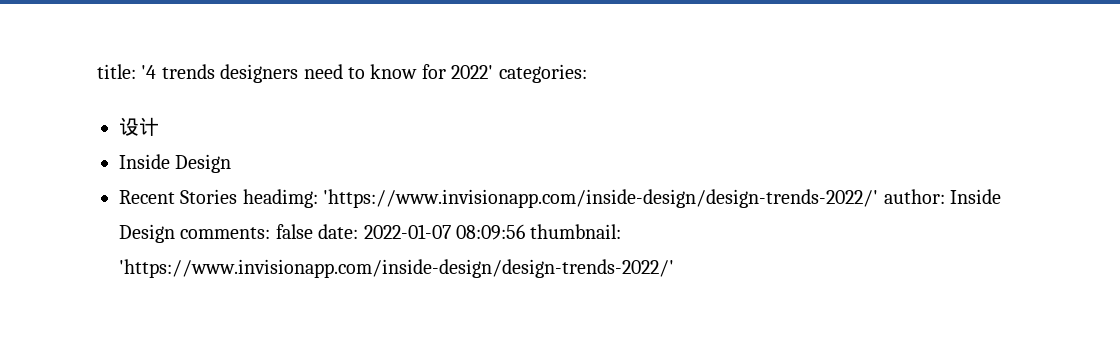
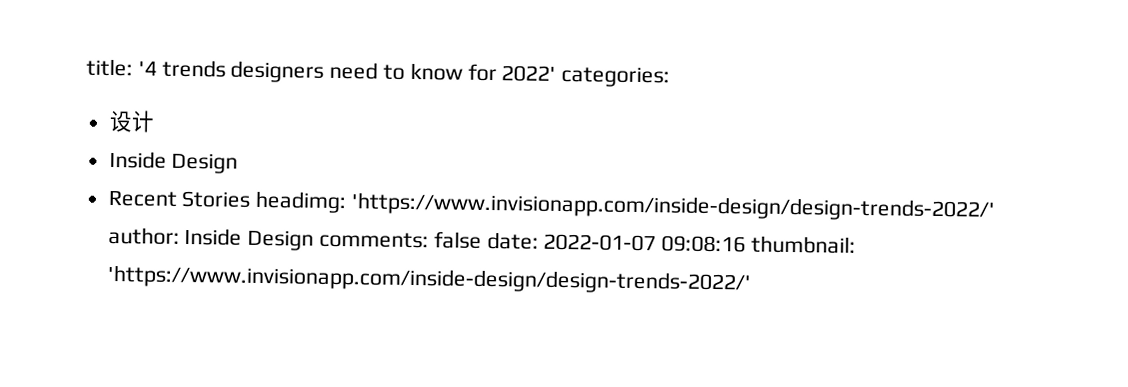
[456,224,525,240] 08:09:56 -> [661,235,747,253] 09:08:16

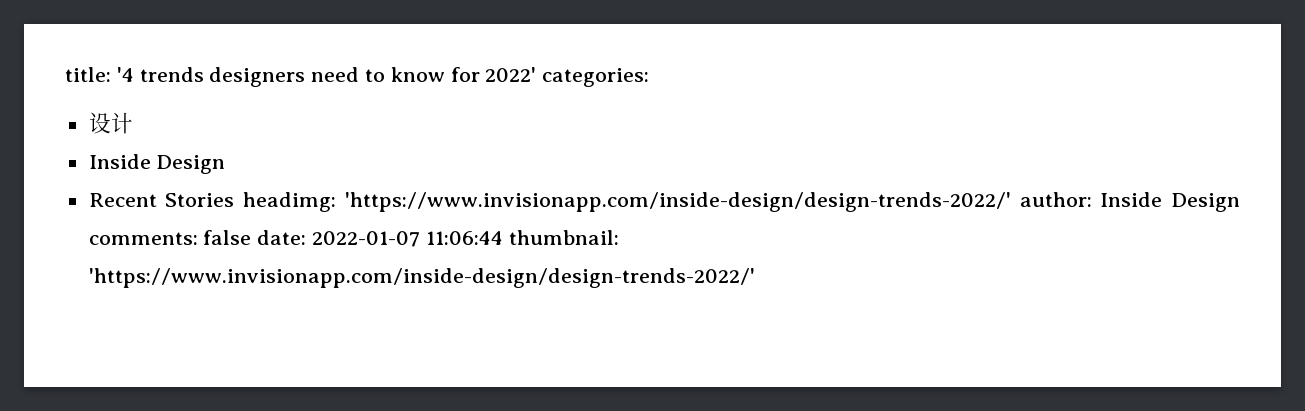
[661,235,747,253] 09:08:16 -> [425,231,503,245] 11:06:44

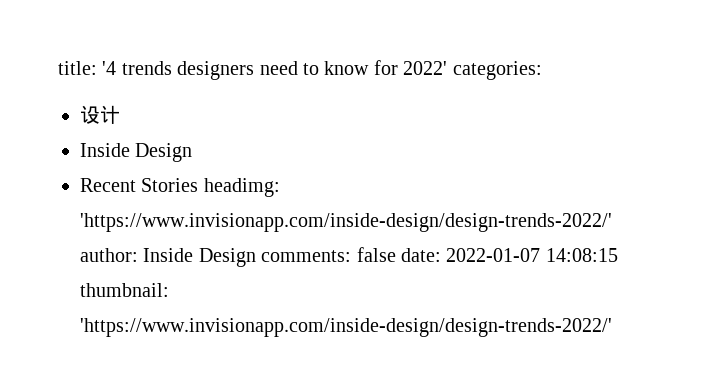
[425,231,503,245] 11:06:44 -> [545,248,618,262] 14:08:15

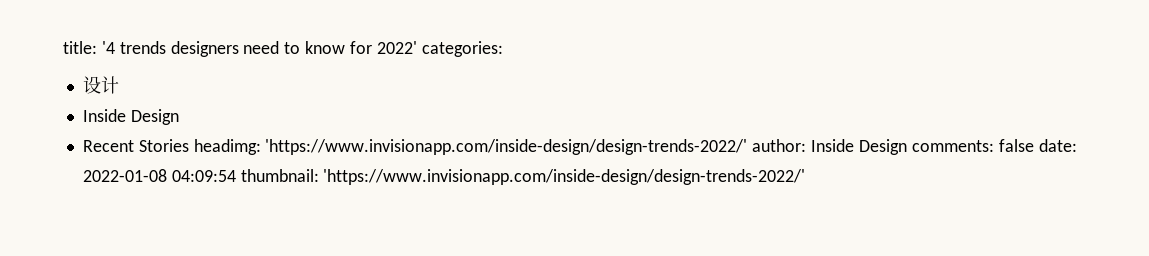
[446,248,618,262] 2022-01-07 14:08:15 -> [82,169,236,182] 2022-01-08 04:09:54

